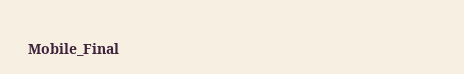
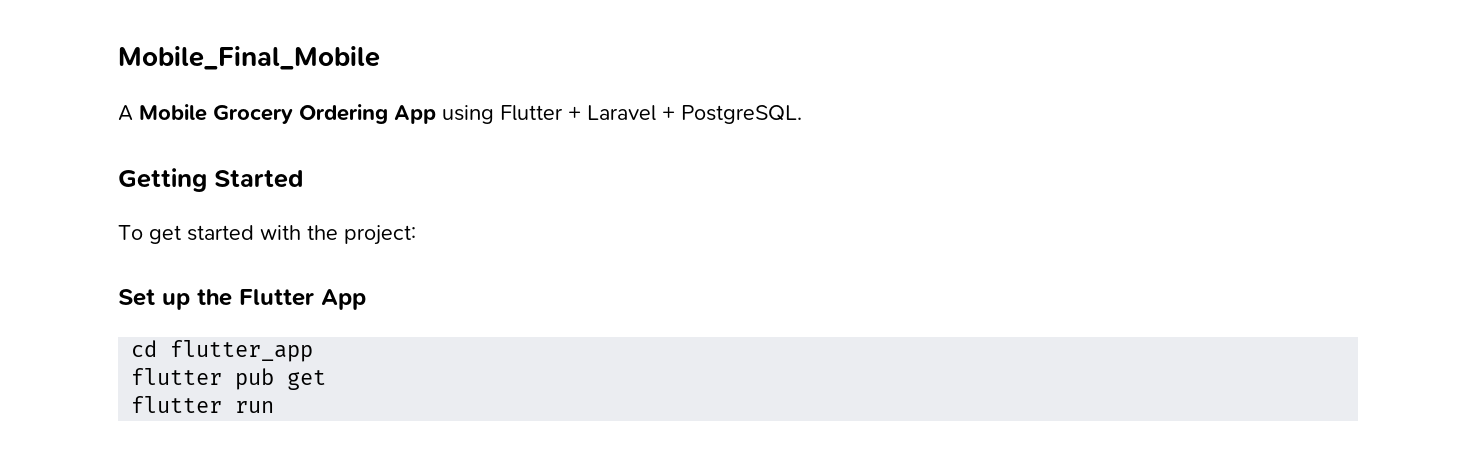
[28,43,119,56] Mobile_Final -> [118,46,380,70] [118,104,802,124] [118,168,303,192] [118,225,416,245] [118,289,366,310] [131,340,314,362] [131,368,327,390] [131,396,275,413] Mobile_Final_Mobile // A Mobile Grocery Ordering App using Flutter + Laravel + PostgreSQL. // Getting Started // To get started with the project: // Set up the Flutter App // cd flutter_app // flutter pub get // flutter run

